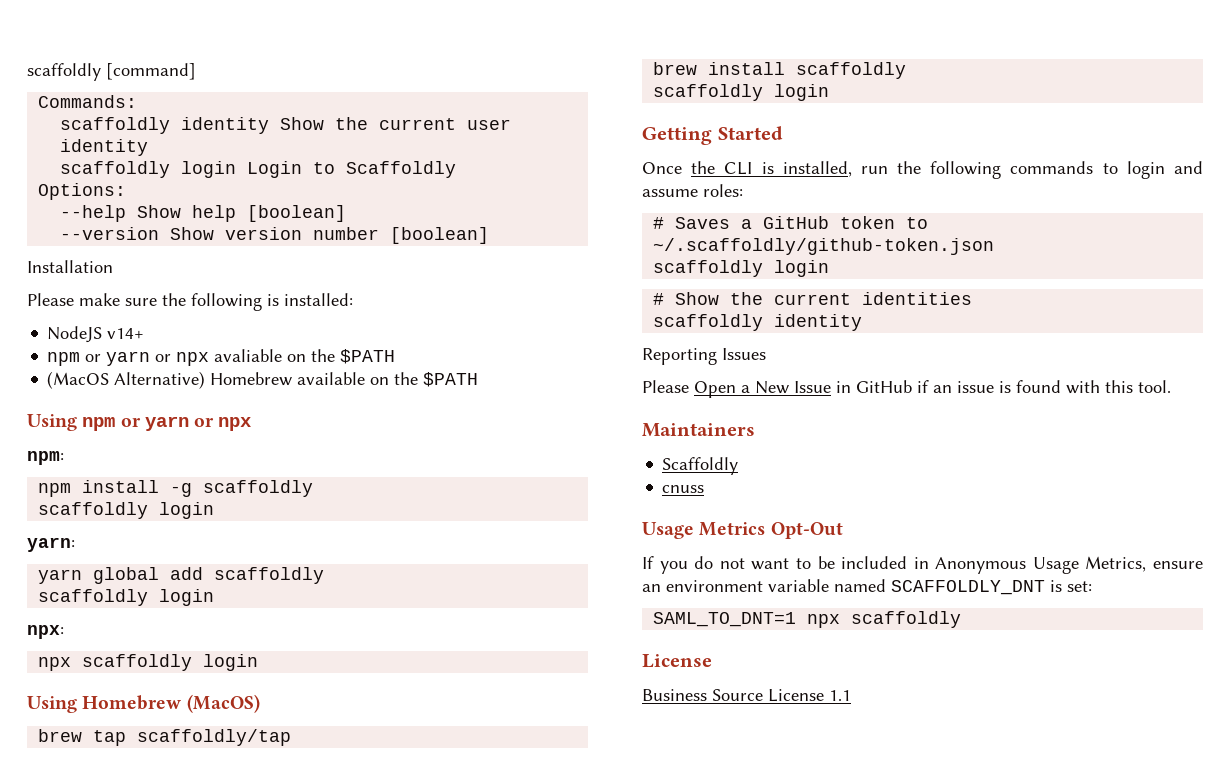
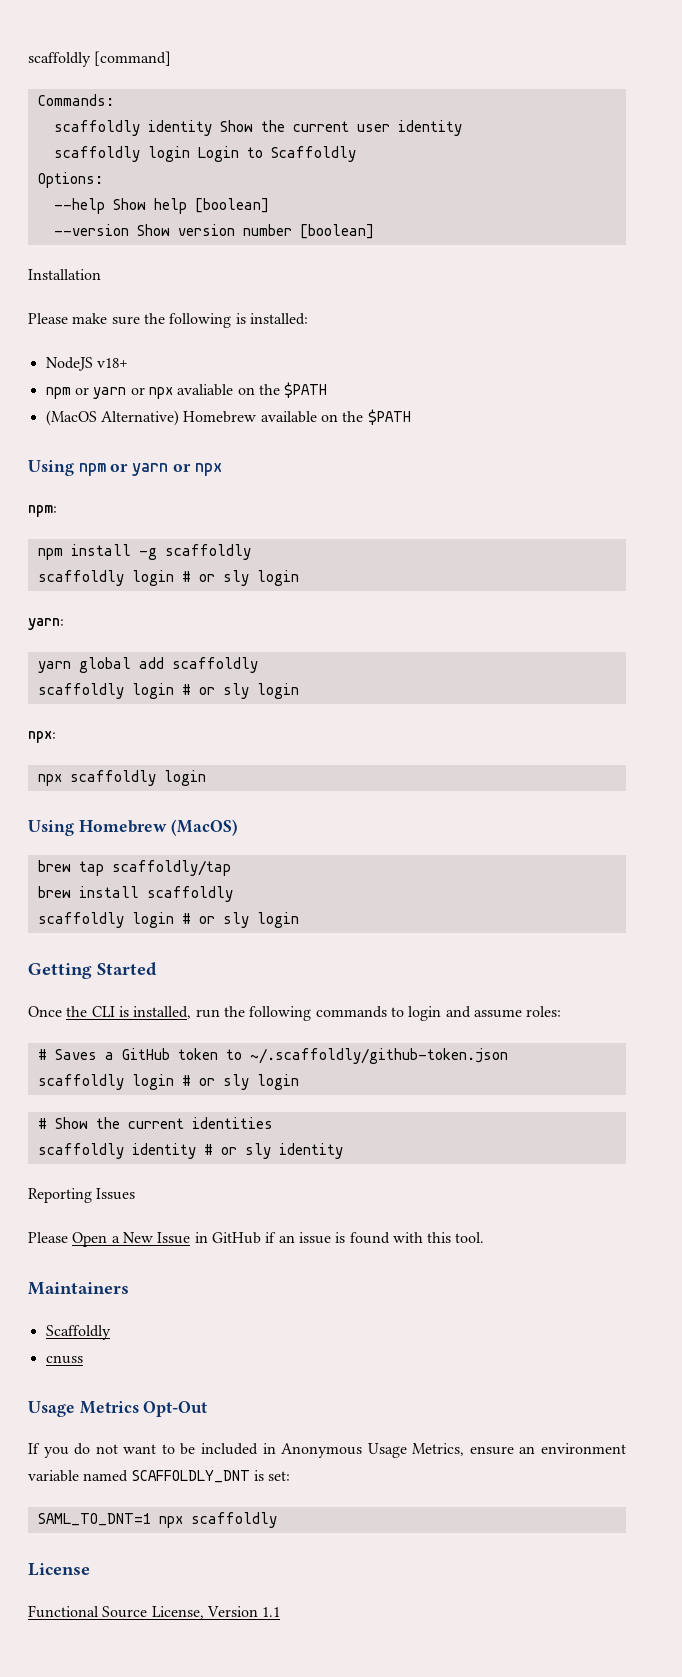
[107,328,145,339] v14+ -> [96,358,128,368] v18+
(215, 510) none -> [181,570,299,586] # or sly login
(215, 597) none -> [181,683,299,699] # or sly login
(830, 92) none -> [181,912,299,928] # or sly login
(830, 268) none -> [181,1074,299,1090] # or sly login
(863, 322) none -> [203,1143,343,1159] # or sly identity
[642,689,824,702] Business Source License -> [28,1605,258,1619] Functional Source License, Version

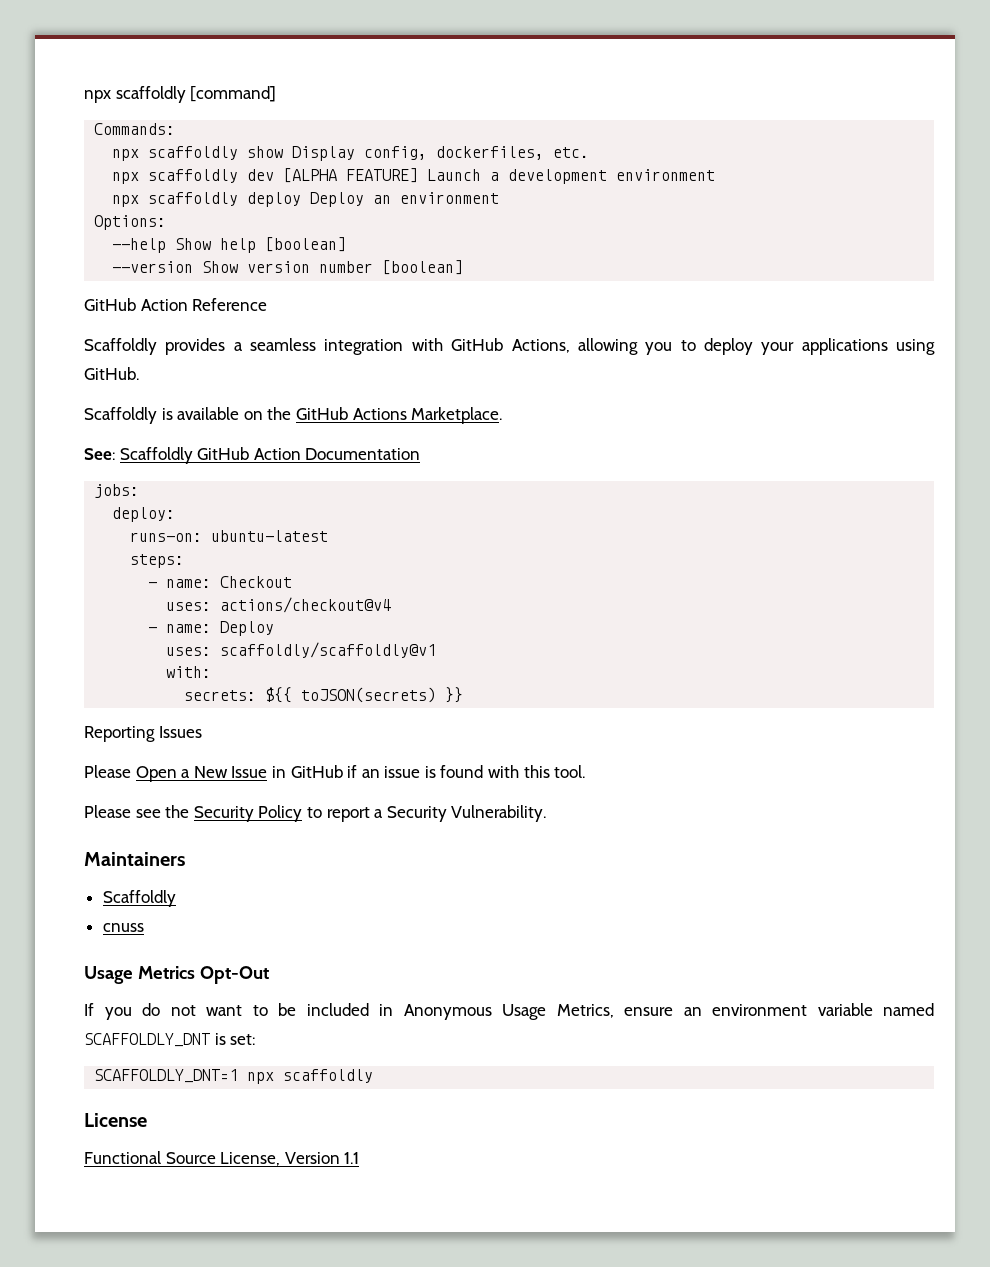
(28, 59) none -> [84,90,111,103] npx
[53,120,462,136] [53,146,356,162] scaffoldly identity Show the current user identity // scaffoldly login Login to Scaffoldly -> [112,146,590,161] [112,168,716,184] [112,192,500,207] npx scaffoldly show Display config, dockerfiles, etc. // npx scaffoldly dev [ALPHA FEATURE] Launch a development environment // npx scaffoldly deploy Deploy an environment
[28,269,101,280] [28,313,308,328] [45,357,128,371] [45,382,328,399] [45,409,411,426] [28,460,222,476] [28,505,57,517] [37,544,251,560] [37,570,299,586] [28,618,64,630] [37,657,258,673] [37,683,299,699] [28,731,56,743] [37,770,206,786] [28,819,239,836] [37,860,231,876] [37,886,233,902] [37,912,299,928] [28,962,157,979] [28,1006,562,1021] [37,1048,508,1064] [37,1074,299,1090] [37,1117,273,1129] [37,1143,343,1159] Installation // Please make sure the following is installed: // NodeJS v18+ // npm or yarn or npx avaliable on the $PATH // (MacOS Alternative) Homebrew available on the $PATH // Using npm or yarn or npx // npm: // npm install -g scaffoldly // scaffoldly login # or sly login // yarn: // yarn global add scaffoldly // scaffoldly login # or sly login // npx: // npx scaffoldly login // Using Homebrew (MacOS) // brew tap scaffoldly/tap // brew install scaffoldly // scaffoldly login # or sly login // Getting Started // Once the CLI is installed, run the following commands to login and assume roles: // # Saves a GitHub token to ~/.scaffoldly/github-token.json // scaffoldly login # or sly login // # Show the current identities // scaffoldly identity # or sly identity -> [84,298,268,311] [84,338,936,355] [84,367,139,380] [84,407,503,424] [84,447,421,464] [94,484,140,498] [112,507,176,522] [130,530,329,542] [130,554,185,568] [148,576,293,588] [166,597,392,613] [148,621,275,636] [166,642,437,658] [166,666,212,678] [184,687,464,703] GitHub Action Reference // Scaffoldly provides a seamless integration with GitHub Actions, allowing you to deploy your applications using GitHub. // Scaffoldly is available on the GitHub Actions Marketplace. // See: Scaffoldly GitHub Action Documentation // jobs: // deploy: // runs-on: ubuntu-latest // steps: // - name: Checkout // uses: actions/checkout@v4 // - name: Deploy // uses: scaffoldly/scaffoldly@v1 // with: // secrets: ${{ toJSON(secrets) }}
(485, 1237) none -> [84,805,547,822] // Please see the Security Policy to report a Security Vulnerability.
[37,1513,151,1526] SAML_TO_DNT=1 -> [94,1069,239,1083] SCAFFOLDLY_DNT=1

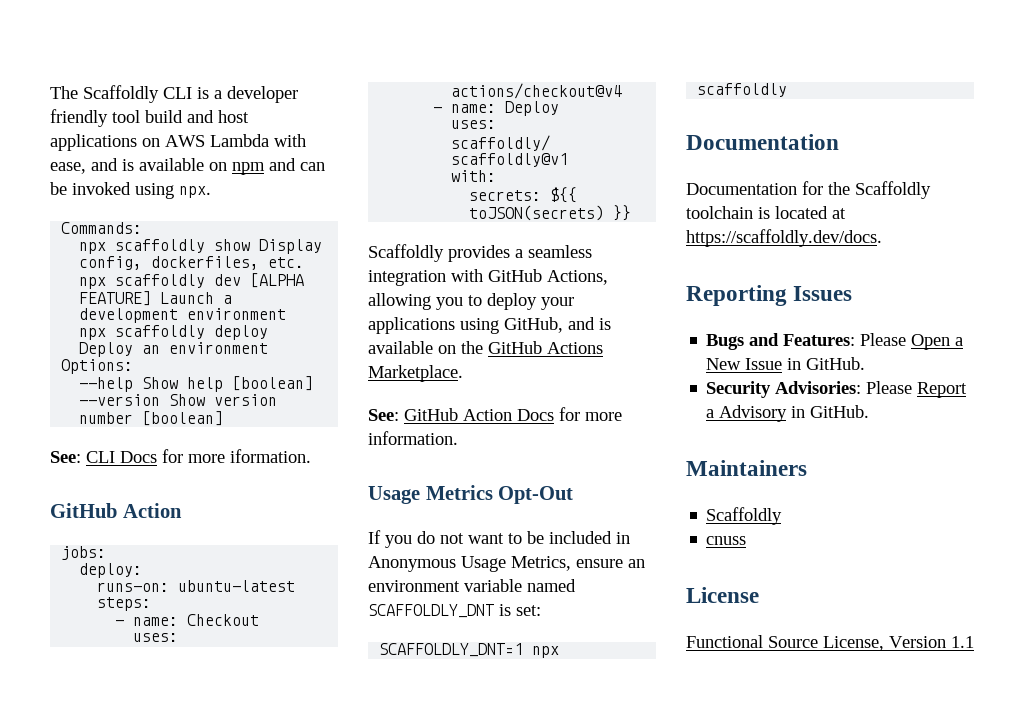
[84,86,277,103] npx scaffoldly [command] -> [50,85,298,103] [50,109,249,127] [50,134,306,151] [50,158,325,175] [50,182,211,199] The Scaffoldly CLI is a developer friendly tool build and host applications on AWS Lambda with ease, and is available on npm and can be invoked using npx.
[84,298,268,311] [84,338,936,355] [84,367,139,380] [84,407,503,424] [84,447,421,464] GitHub Action Reference // Scaffoldly provides a seamless integration with GitHub Actions, allowing you to deploy your applications using GitHub. // Scaffoldly is available on the GitHub Actions Marketplace. // See: Scaffoldly GitHub Action Documentation -> [50,449,311,463] [50,503,182,518] See: CLI Docs for more iformation. // GitHub Action
[84,726,202,742] [84,765,586,782] [84,805,547,822] [84,852,185,866] [102,890,176,907] [102,923,144,932] Reporting Issues // Please Open a New Issue in GitHub if an issue is found with this tool. // Please see the Security Policy to report a Security Vulnerability. // Maintainers // Scaffoldly // cnuss -> [368,244,592,262] [368,269,608,286] [368,293,574,310] [368,317,611,334] [368,341,603,354] [368,365,463,382] [368,407,622,421] [368,431,458,445] Scaffoldly provides a seamless integration with GitHub Actions, allowing you to deploy your applications using GitHub, and is available on the GitHub Actions Marketplace. // See: GitHub Action Docs for more information.
(374, 1076) none -> [686,134,839,150] [686,181,931,199] [686,206,846,219] [686,229,882,247] [686,285,853,306] [706,333,964,350] [706,357,866,370] [706,381,968,398] [706,405,870,422] [686,460,807,476] [706,507,783,525] [706,536,747,545] // Documentation // Documentation for the Scaffoldly toolchain is located at https://scaffoldly.dev/docs. // Reporting Issues // Bugs and Features: Please Open a New Issue in GitHub. // Security Advisories: Please Report a Advisory in GitHub. // Maintainers // Scaffoldly // cnuss

